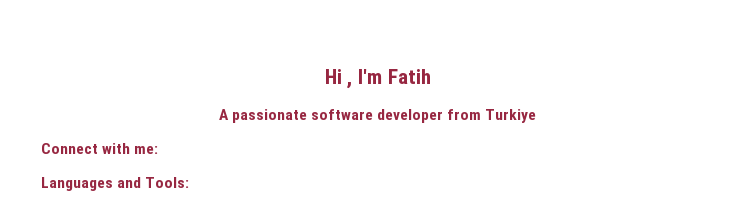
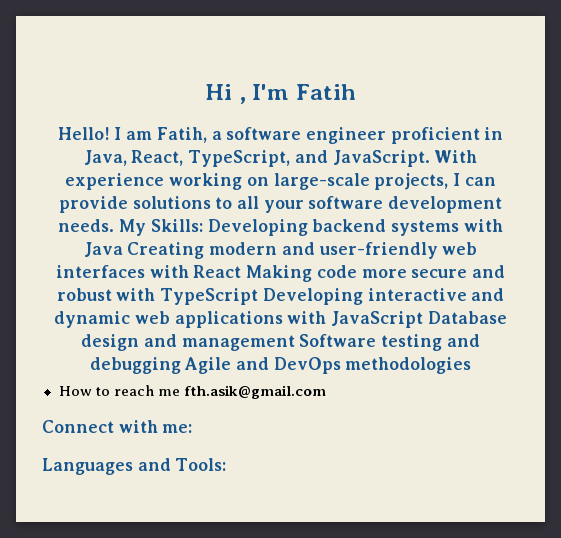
[218,109,537,123] A passionate software developer from Turkiye -> [57,127,504,144] [83,150,478,167] [65,173,496,190] [58,196,503,213] [58,219,503,236] [83,242,478,259] [55,265,506,282] [56,288,505,305] [54,311,507,328] [81,334,480,351] [89,357,472,374] [58,385,326,399] Hello! I am Fatih, a software engineer proficient in Java, React, TypeScript, and JavaScript. With experience working on large-scale projects, I can provide solutions to all your software development needs. My Skills: Developing backend systems with Java Creating modern and user-friendly web interfaces with React Making code more secure and robust with TypeScript Developing interactive and dynamic web applications with JavaScript Database design and management Software testing and debugging Agile and DevOps methodologies // How to reach me fth.asik@gmail.com

